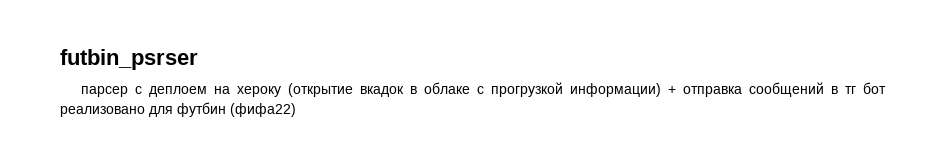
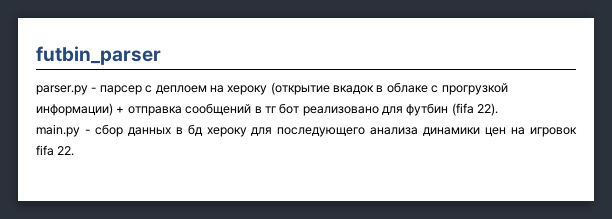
[60,49,198,70] futbin_psrser // -> [36,46,161,65] [36,85,97,95] futbin_parser // parser.py -
[230,103,296,117] (фифа22) -> [451,103,499,116] [36,124,577,137] [36,145,75,156] (fifa 22). // main.py - сбор данных в бд хероку для последующего анализа динамики цен на игровок fifa 22.

